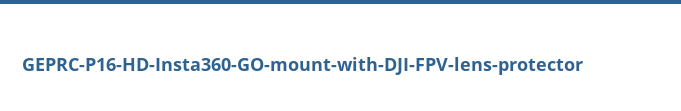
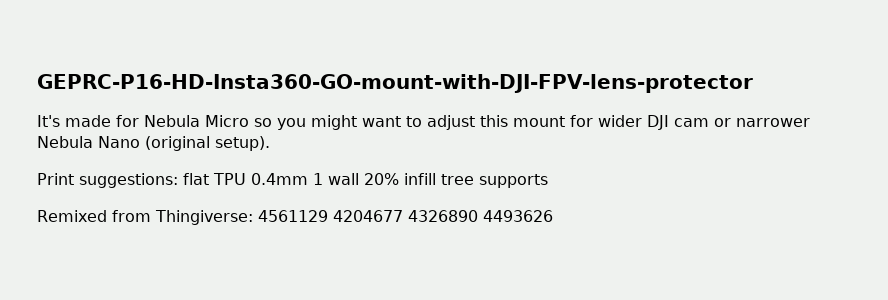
(583, 66) none -> [37,115,810,130] [37,136,270,151] [37,173,548,188] [37,210,553,225] // It's made for Nebula Micro so you might want to adjust this mount for wider DJI cam or narrower Nebula Nano (original setup). // Print suggestions: flat TPU 0.4mm 1 wall 20% infill tree supports // Remixed from Thingiverse: 4561129 4204677 4326890 4493626

